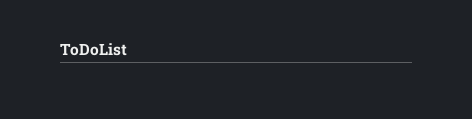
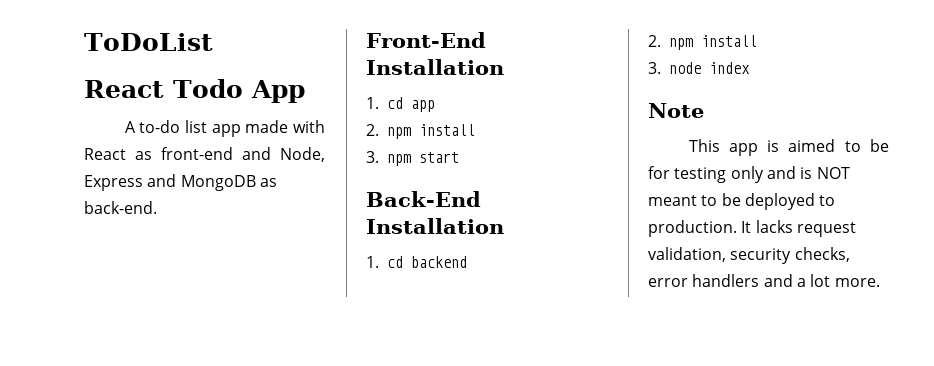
(127, 49) none -> [84,79,305,103] [124,120,325,137] [84,147,325,162] [84,174,277,191] [84,201,157,214] [366,32,486,48] [366,59,504,75] [366,97,436,112] [366,124,476,139] [366,151,460,166] [366,191,481,207] [366,218,504,234] [366,256,468,268] [648,35,758,50] [648,62,751,74] [648,103,704,118] [688,139,889,156] [648,166,850,183] [648,193,836,210] [648,220,856,237] [648,247,850,264] [648,274,880,287] // React Todo App // A to-do list app made with React as front-end and Node, Express and MongoDB as back-end. // Front-End Installation // 1. cd app // 2. npm install // 3. npm start // Back-End Installation // 1. cd backend // 2. npm install // 3. node index // Note // This app is aimed to be for testing only and is NOT meant to be deployed to production. It lacks request validation, security checks, error handlers and a lot more.

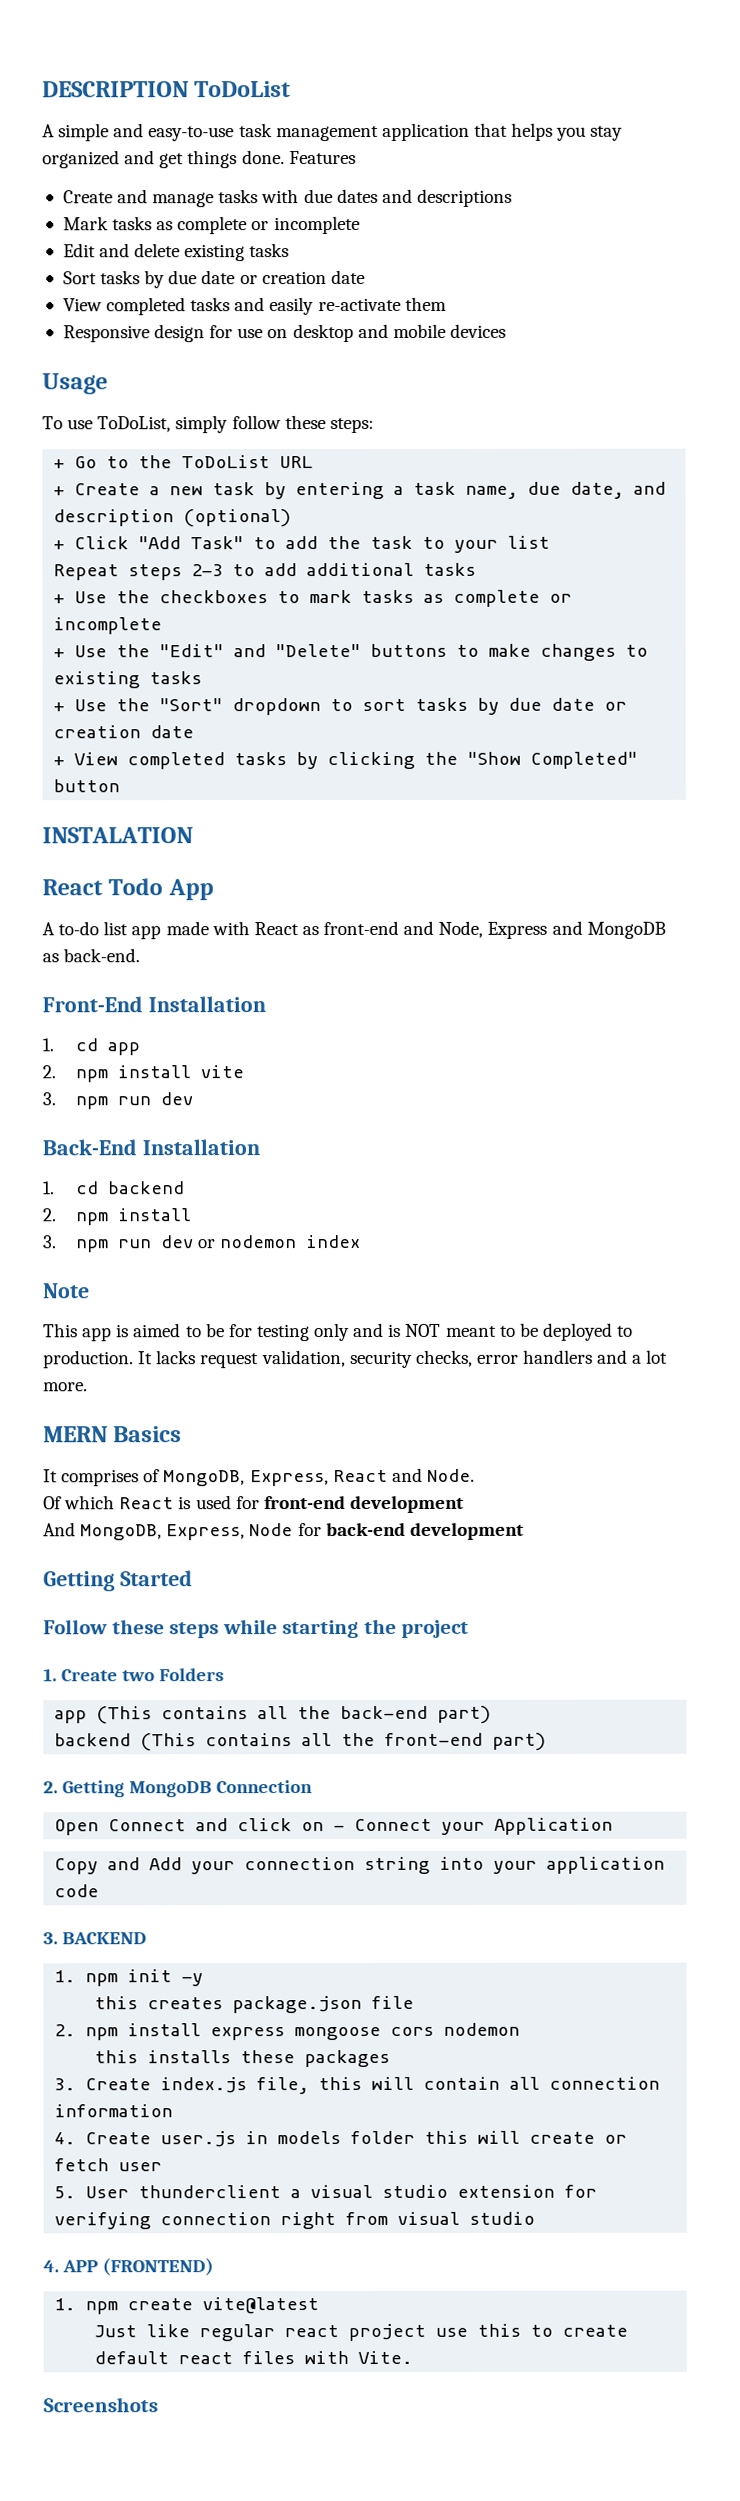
[84,33,213,51] ToDoList -> [42,81,292,98] [42,122,624,142] [42,150,356,169] [62,188,512,208] [62,216,360,235] [62,243,290,262] [62,270,365,289] [62,296,447,316] [62,323,506,343] [42,373,108,395] [42,415,374,434] [53,455,314,469] [53,481,667,500] [53,509,292,528] [53,535,551,553] [53,562,477,581] [53,589,573,607] [53,617,163,635] [53,643,649,661] [53,671,203,689] [53,697,628,716] [53,725,195,739] [53,751,639,770] [53,779,121,793] [42,827,193,844] DESCRIPTION ToDoList // A simple and easy-to-use task management application that helps you stay organized and get things done. Features // Create and manage tasks with due dates and descriptions // Mark tasks as complete or incomplete // Edit and delete existing tasks // Sort tasks by due date or creation date // View completed tasks and easily re-activate them // Responsive design for use on desktop and mobile devices // Usage // To use ToDoList, simply follow these steps: // + Go to the ToDoList URL // + Create a new task by entering a task name, due date, and description (optional) // + Click "Add Task" to add the task to your list // Repeat steps 2-3 to add additional tasks // + Use the checkboxes to mark tasks as complete or incomplete // + Use the "Edit" and "Delete" buttons to make changes to existing tasks // + Use the "Sort" dropdown to sort tasks by due date or creation date // + View completed tasks by clicking the "Show Completed" button // INSTALATION
[366,151,460,166] // 3. npm start -> [199,1065,244,1079] [42,1092,193,1110] vite // 3. npm run dev
[669,62,702,74] node -> [74,1235,296,1253] npm run dev or nodemon
(880, 282) none -> [43,1426,183,1443] [43,1467,475,1487] [43,1495,464,1514] [43,1522,524,1541] [43,1570,193,1592] [43,1618,470,1639] [43,1668,225,1682] [54,1705,492,1725] [54,1732,547,1752] [43,1780,314,1798] [54,1817,614,1836] [54,1856,666,1875] [54,1884,100,1898] [43,1932,148,1945] [54,1969,204,1987] [94,1995,415,2014] [54,2022,521,2041] [94,2049,391,2068] [54,2076,661,2095] [54,2104,174,2118] [54,2130,628,2148] [54,2158,163,2172] [54,2184,598,2199] [54,2211,536,2230] [43,2258,215,2277] [54,2297,320,2315] [94,2323,629,2342] [94,2350,414,2365] [43,2397,158,2413] // MERN Basics // It comprises of MongoDB, Express, React and Node. // Of which React is used for front-end development // And MongoDB, Express, Node for back-end development // Getting Started // Follow these steps while starting the project // 1. Create two Folders // app (This contains all the back-end part) // backend (This contains all the front-end part) // 2. Getting MongoDB Connection // Open Connect and click on - Connect your Application // Copy and Add your connection string into your application code // 3. BACKEND // 1. npm init -y // this creates package.json file // 2. npm install express mongoose cors nodemon // this installs these packages // 3. Create index.js file, this will contain all connection information // 4. Create user.js in models folder this will create or fetch user // 5. User thunderclient a visual studio extension for verifying connection right from visual studio // 4. APP (FRONTEND) // 1. npm create vite@latest // Just like regular react project use this to create default react files with Vite. // Screenshots

